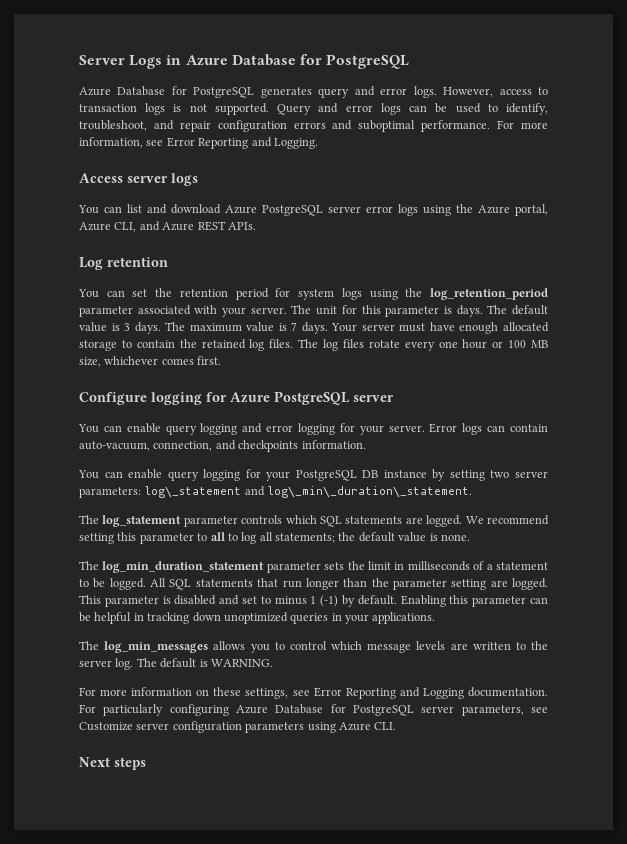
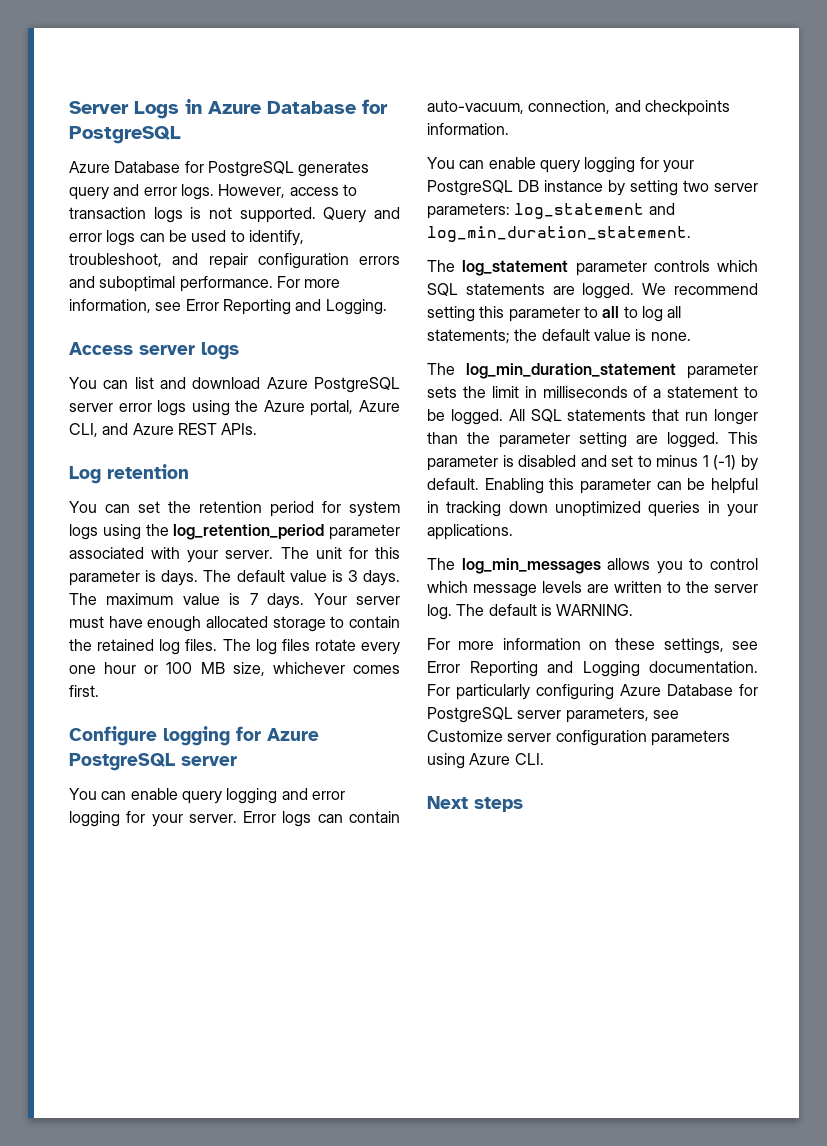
[144,486,473,498] log\_statement and log\_min\_duration\_statement. -> [514,203,675,219] [427,226,691,242] log_statement and log_min_duration_statement.

